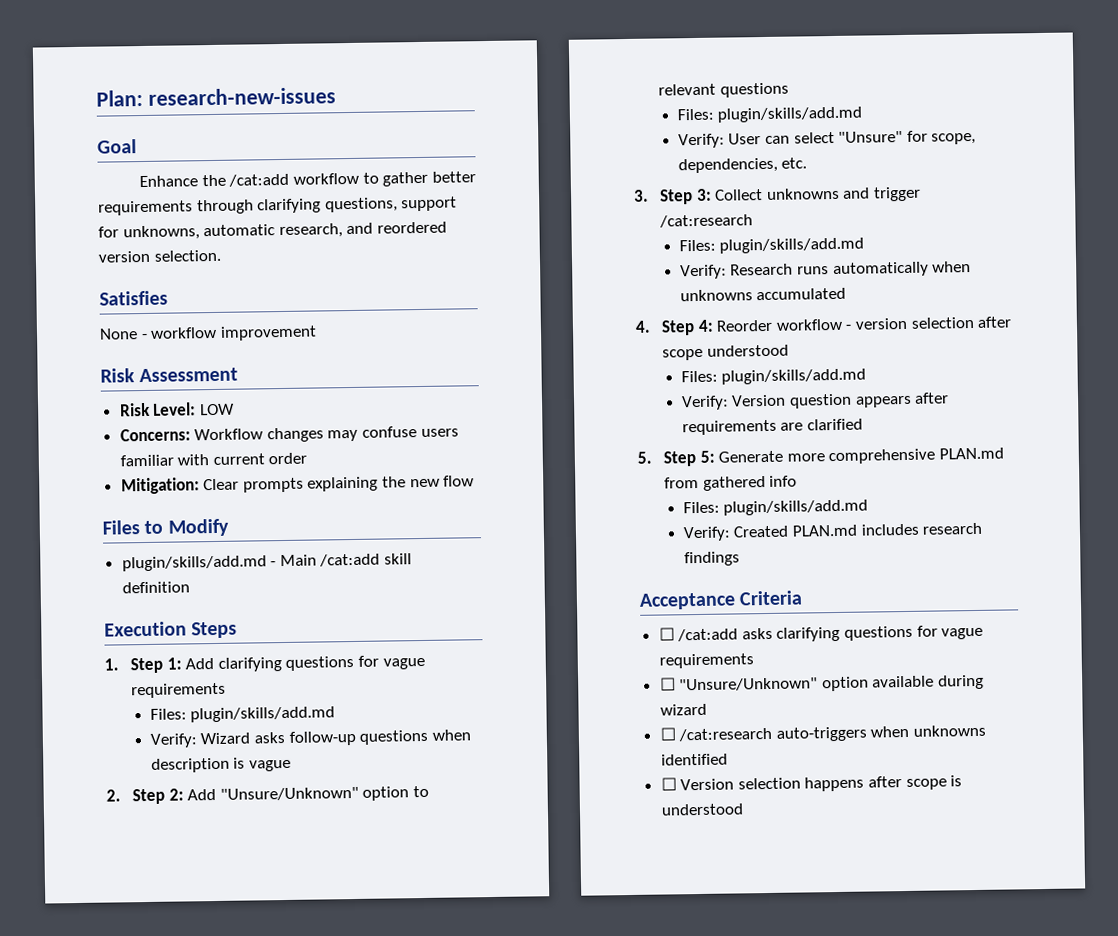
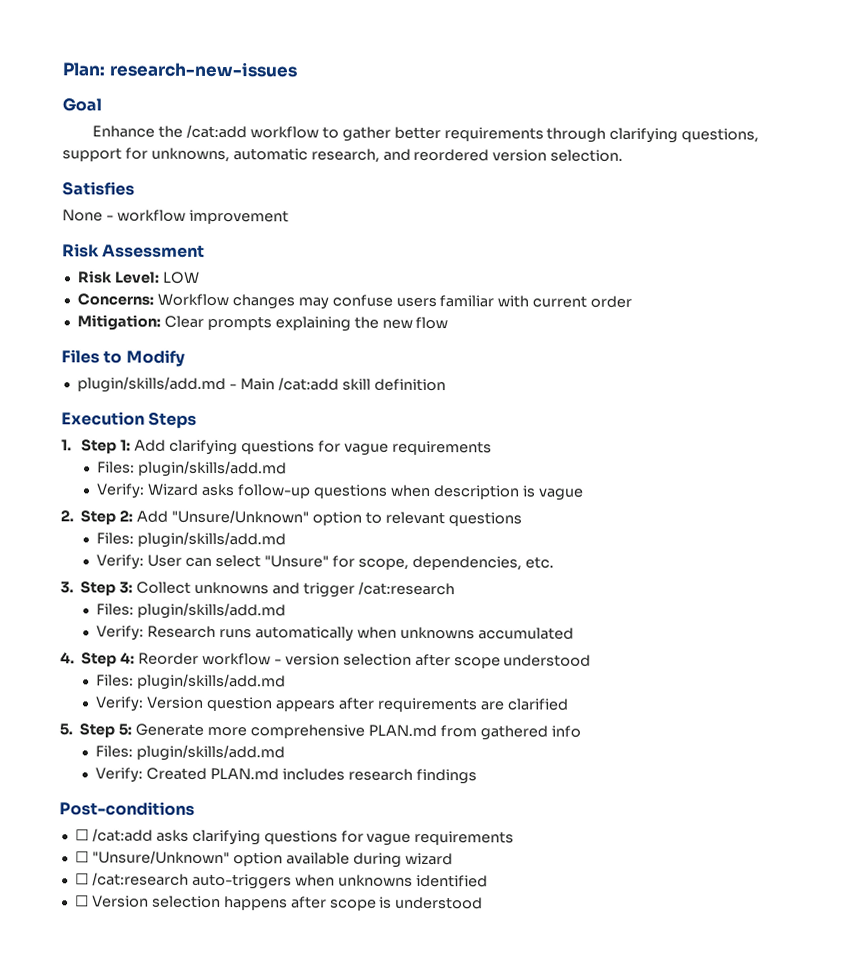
[639,590,804,610] Acceptance Criteria -> [59,801,195,816] Post-conditions

